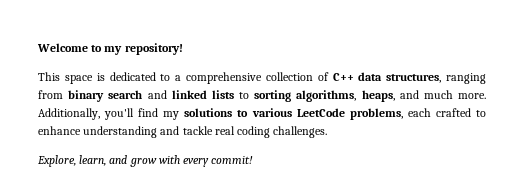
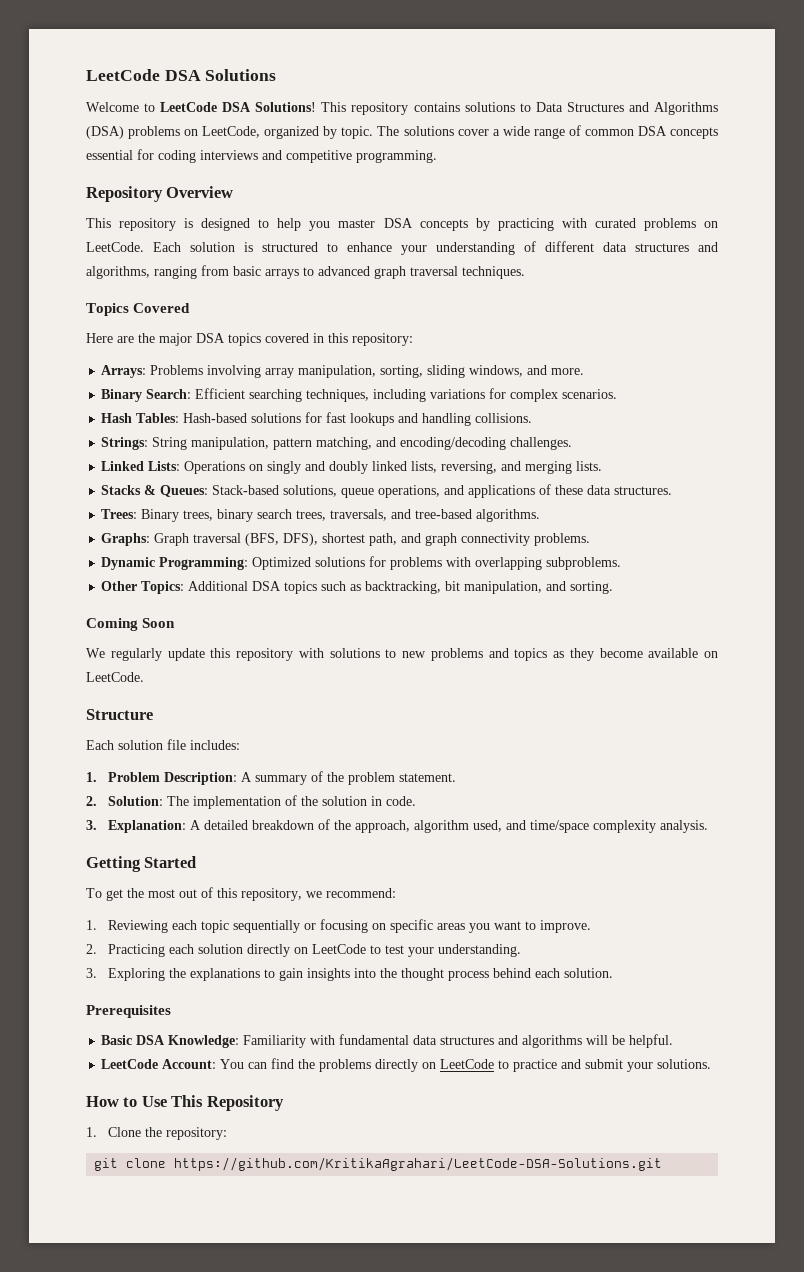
[37,43,183,55] [38,72,486,84] [38,90,487,102] [38,108,486,120] [38,126,328,138] [37,155,254,167] Welcome to my repository! // This space is dedicated to a comprehensive collection of C++ data structures, ranging from binary search and linked lists to sorting algorithms, heaps, and much more. Additionally, you'll find my solutions to various LeetCode problems, each crafted to enhance understanding and tackle real coding challenges. // Explore, learn, and grow with every commit! -> [86,69,277,81] [86,102,719,115] [86,125,718,139] [86,149,437,163] [86,186,234,202] [86,218,718,231] [86,241,718,255] [86,265,525,279] [86,303,191,316] [86,333,413,346] [101,365,585,378] [101,388,618,402] [101,412,533,426] [101,437,573,450] [101,461,603,474] [101,484,673,498] [101,509,541,522] [101,533,591,546] [101,556,622,570] [101,581,614,594] [86,618,176,631] [86,648,718,661] [86,672,144,682] [86,709,153,720] [86,739,240,750] [86,771,457,785] [86,795,417,809] [86,819,709,833] [86,856,197,872] [86,887,396,901] [86,919,592,933] [86,944,522,957] [86,968,614,981] [86,1005,171,1018] [101,1034,674,1048] [101,1058,712,1072] [86,1095,284,1111] [86,1127,228,1140] [94,1157,663,1171] LeetCode DSA Solutions // Welcome to LeetCode DSA Solutions! This repository contains solutions to Data Structures and Algorithms (DSA) problems on LeetCode, organized by topic. The solutions cover a wide range of common DSA concepts essential for coding interviews and competitive programming. // Repository Overview // This repository is designed to help you master DSA concepts by practicing with curated problems on LeetCode. Each solution is structured to enhance your understanding of different data structures and algorithms, ranging from basic arrays to advanced graph traversal techniques. // Topics Covered // Here are the major DSA topics covered in this repository: // Arrays: Problems involving array manipulation, sorting, sliding windows, and more. // Binary Search: Efficient searching techniques, including variations for complex scenarios. // Hash Tables: Hash-based solutions for fast lookups and handling collisions. // Strings: String manipulation, pattern matching, and encoding/decoding challenges. // Linked Lists: Operations on singly and doubly linked lists, reversing, and merging lists. // Stacks & Queues: Stack-based solutions, queue operations, and applications of these data structures. // Trees: Binary trees, binary search trees, traversals, and tree-based algorithms. // Graphs: Graph traversal (BFS, DFS), shortest path, and graph connectivity problems. // Dynamic Programming: Optimized solutions for problems with overlapping subproblems. // Other Topics: Additional DSA topics such as backtracking, bit manipulation, and sorting. // Coming Soon // We regularly update this repository with solutions to new problems and topics as they become available on LeetCode. // Structure // Each solution file includes: // 1. Problem Description: A summary of the problem statement. // 2. Solution: The implementation of the solution in code. // 3. Explanation: A detailed breakdown of the approach, algorithm used, and time/space complexity analysis. // Getting Started // To get the most out of this repository, we recommend: // 1. Reviewing each topic sequentially or focusing on specific areas you want to improve. // 2. Practicing each solution directly on LeetCode to test your understanding. // 3. Exploring the explanations to gain insights into the thought process behind each solution. // Prerequisites // Basic DSA Knowledge: Familiarity with fundamental data structures and algorithms will be helpful. // LeetCode Account: You can find the problems directly on LeetCode to practice and submit your solutions. // How to Use This Repository // 1. Clone the repository: // git clone https://github.com/KritikaAgrahari/LeetCode-DSA-Solutions.git

